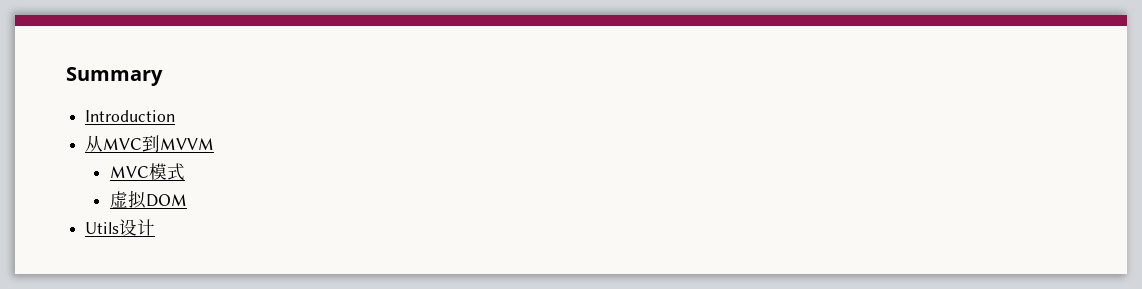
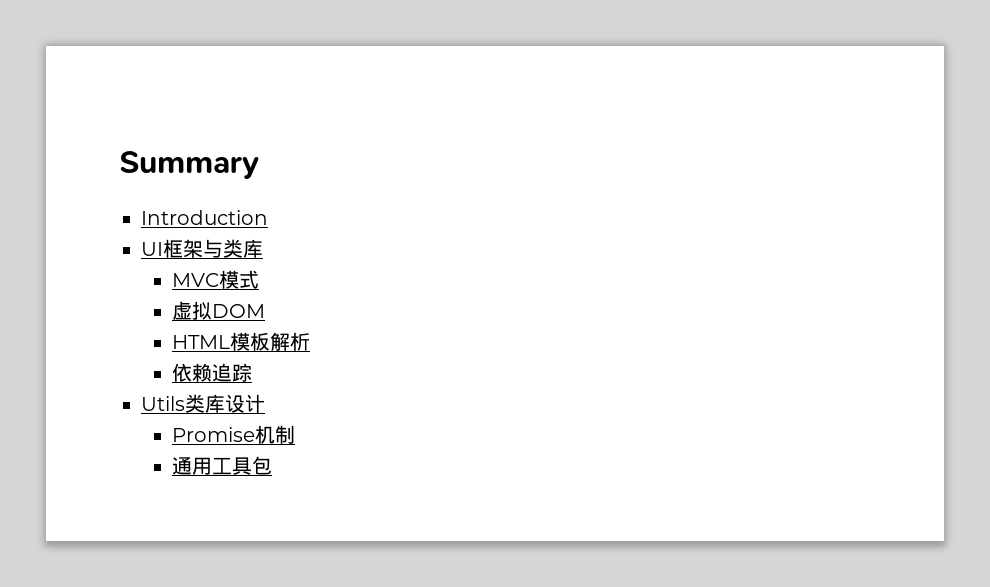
[85,135,215,152] 从MVC到MVVM -> [141,239,263,258] UI框架与类库
(187, 200) none -> [172,332,311,351] [172,363,253,382] // HTML模板解析 // 依赖追踪
(120, 228) none -> [185,394,225,413] 类库
(156, 227) none -> [172,425,296,444] [172,456,273,475] // Promise机制 // 通用工具包

